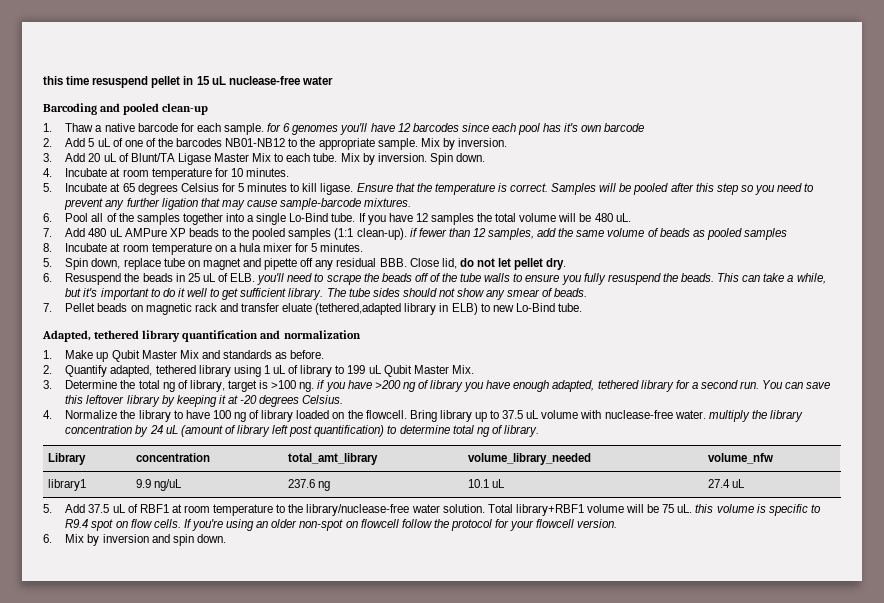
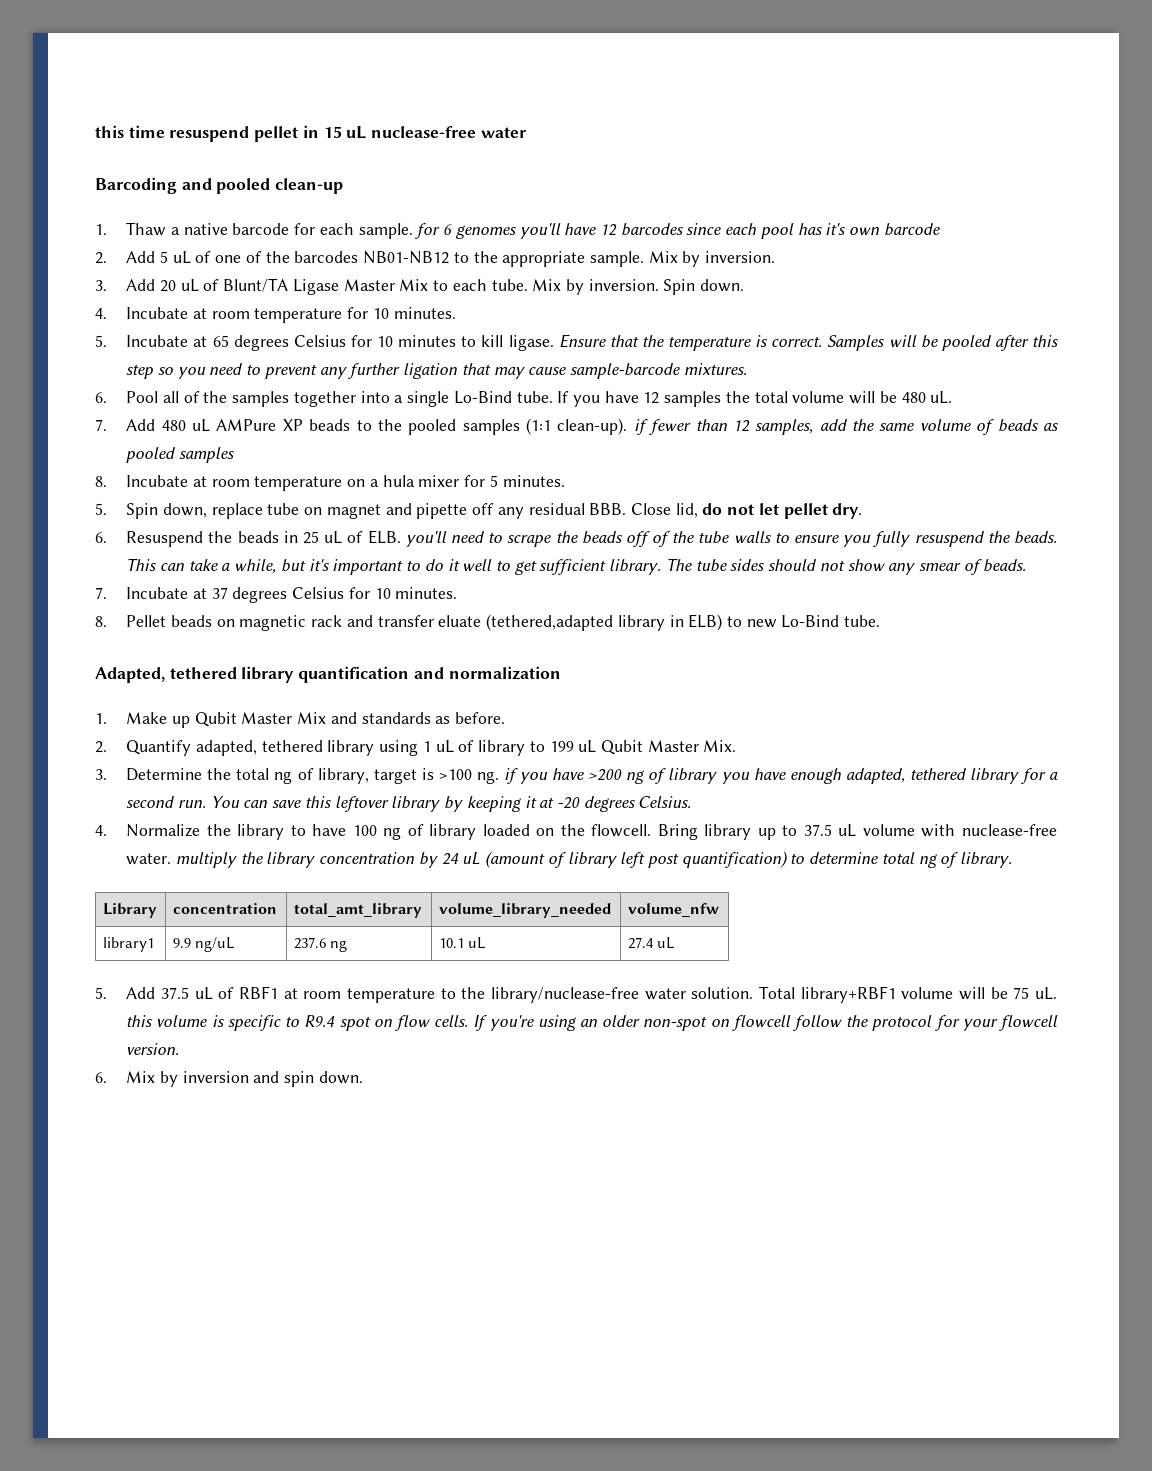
[237,183,244,192] 5 -> [377,336,394,347] 10
(52, 307) none -> [126,587,458,603] [95,616,107,627] Incubate at 37 degrees Celsius for 10 minutes. // 8.

